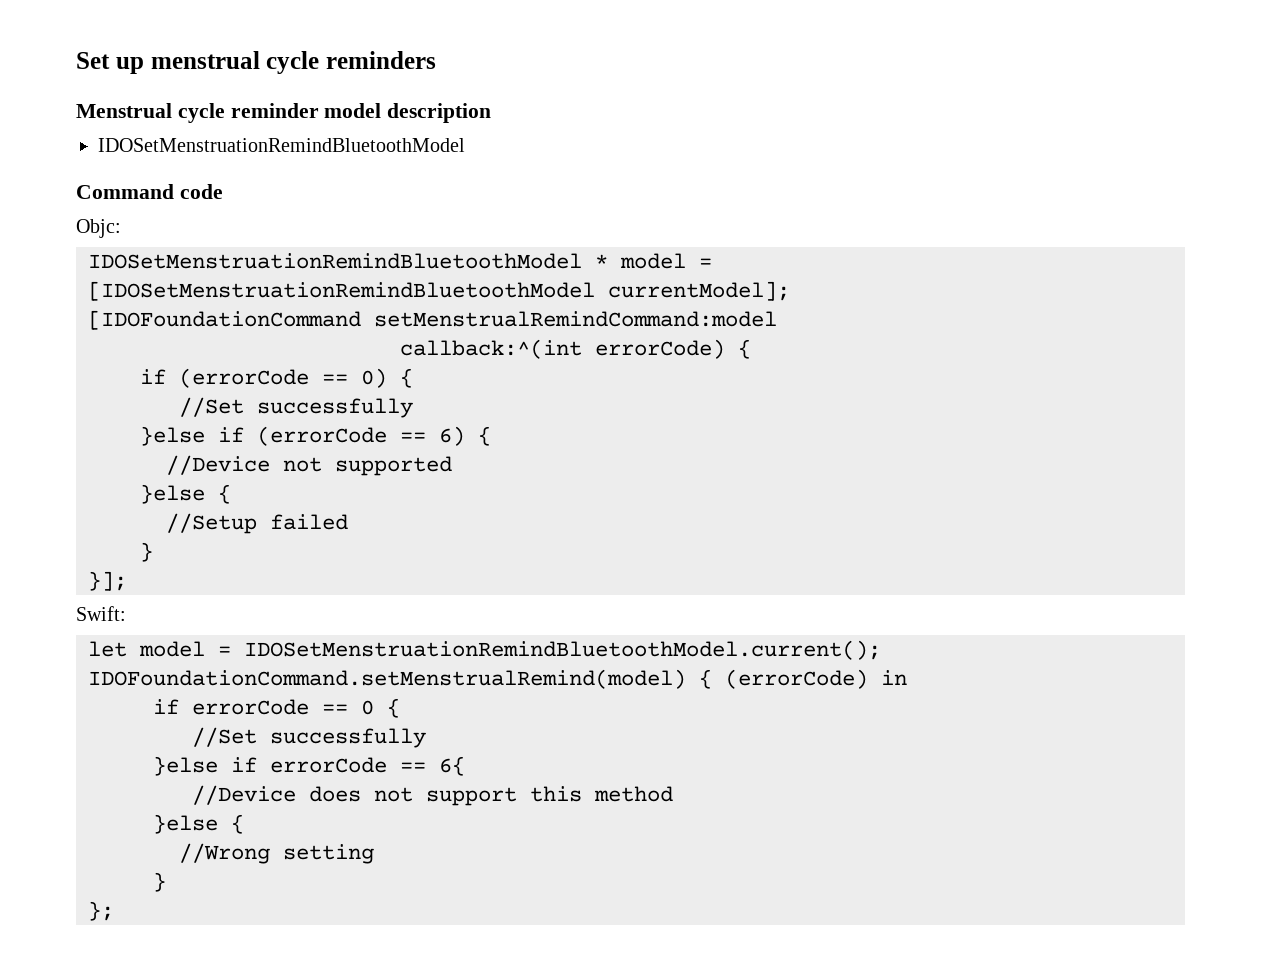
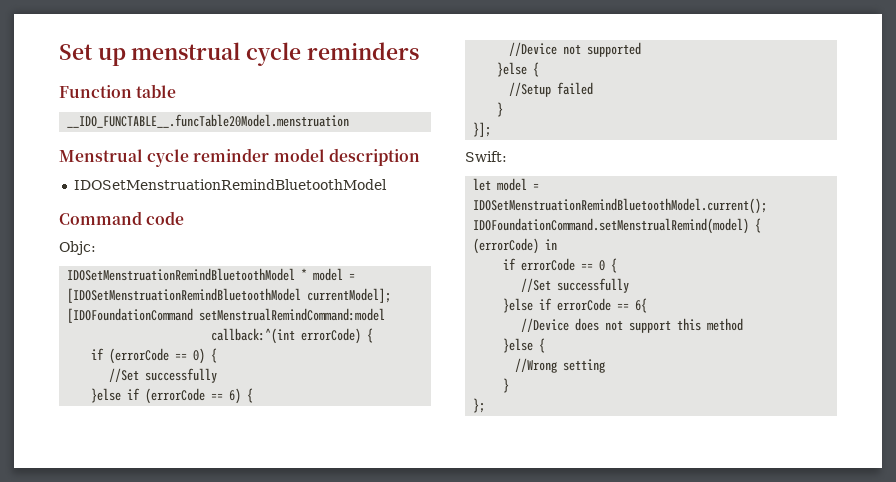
(436, 60) none -> [59,84,177,98] [67,114,350,128] // Function table // __IDO_FUNCTABLE__.funcTable20Model.menstruation

